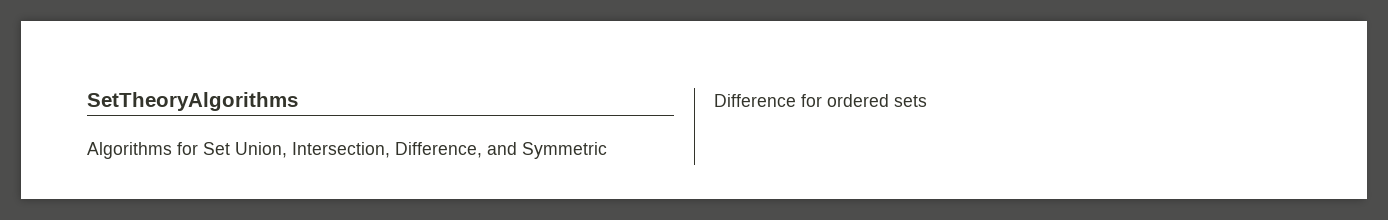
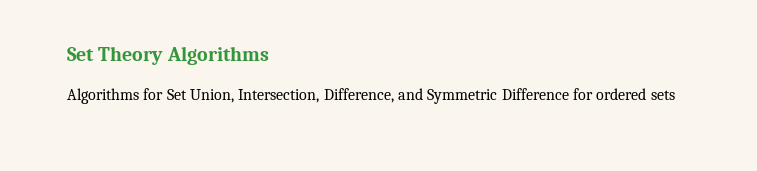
[87,92,298,111] SetTheoryAlgorithms -> [67,46,269,65] Set Theory Algorithms

